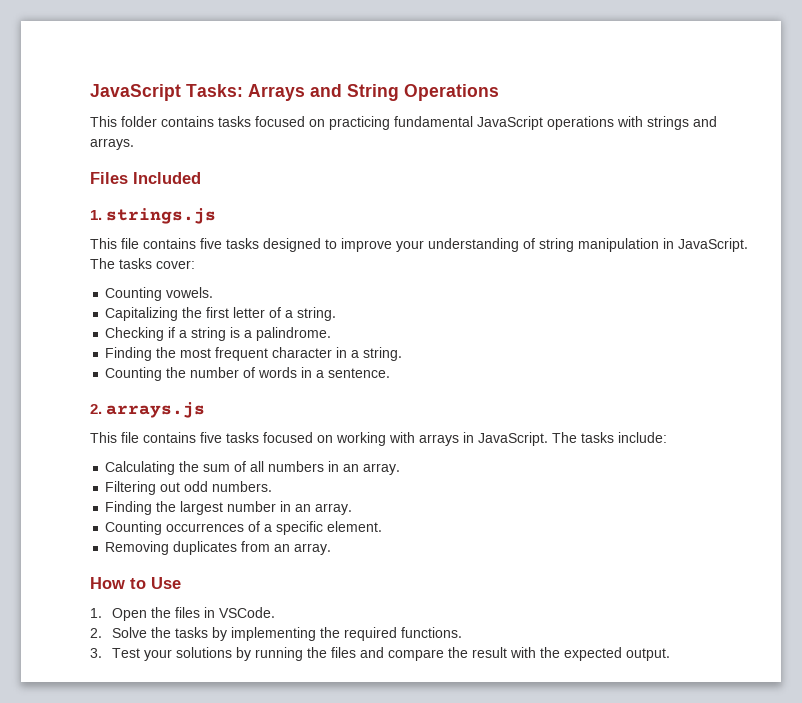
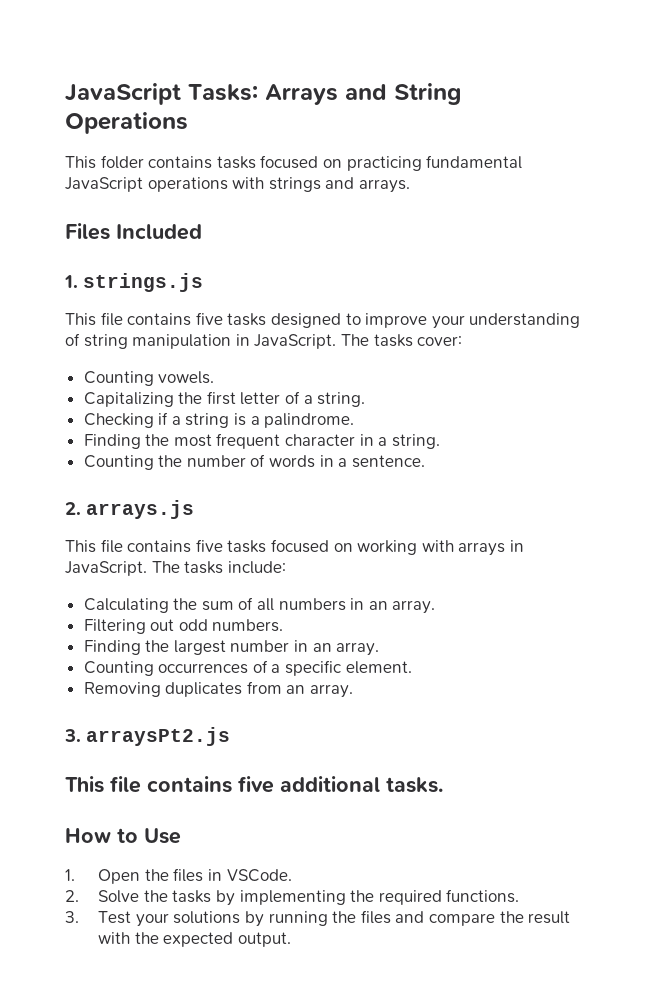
(332, 549) none -> [64,727,231,746] [65,776,443,793] // 3. arraysPt2.js // This file contains five additional tasks.

